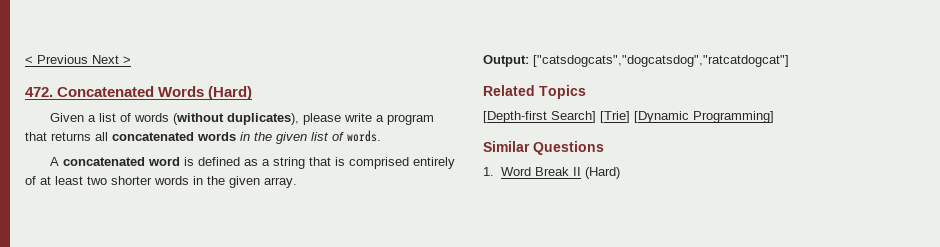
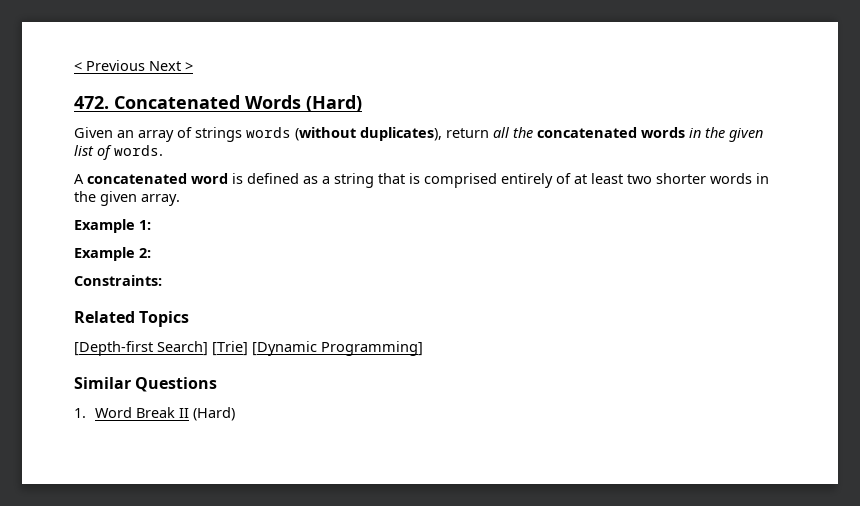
[88,113,435,125] [25,132,108,141] a list of words (without duplicates), please write a program that returns all -> [117,127,533,142] an array of strings words (without duplicates), return all the
[483,55,789,67] Output: ["catsdogcats","dogcatsdog","ratcatdogcat"] -> [74,219,151,233] [74,247,151,261] [74,275,162,286] Example 1: // Example 2: // Constraints:

